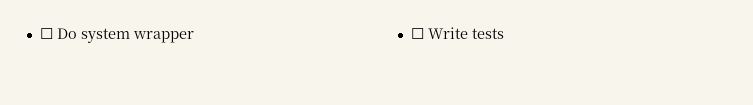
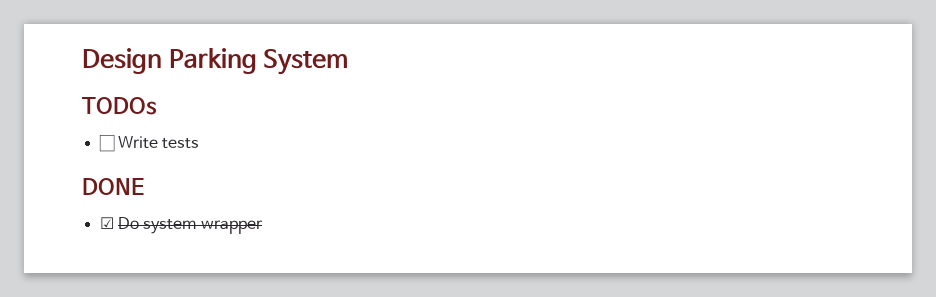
[39,28,194,43] ☐ Do system wrapper -> [82,48,349,75] [82,97,157,115] Design Parking System // TODOs
(504, 33) none -> [82,178,144,195] [99,217,263,234] // DONE // ☑ Do system wrapper

